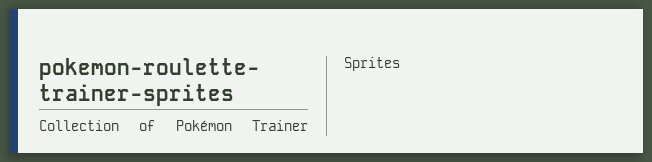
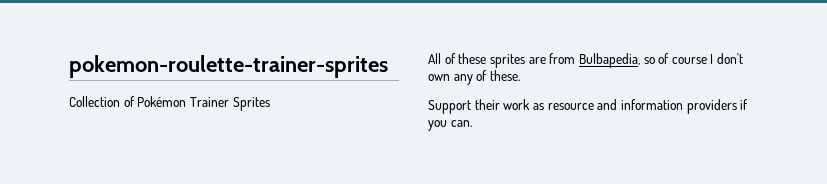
(400, 64) none -> [428,53,744,68] [428,70,520,85] [428,99,749,114] [428,120,472,131] // All of these sprites are from Bulbapedia, so of course I don't own any of these. // Support their work as resource and information providers if you can.

